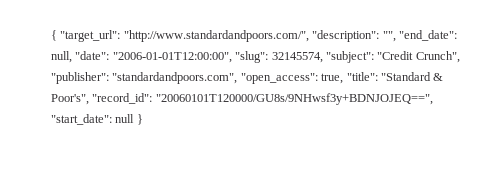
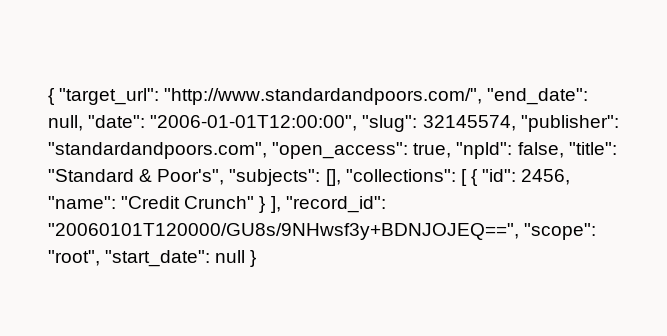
[312,30,396,42] "description": "", -> (483, 96) none
[325,51,460,63] "subject": "Credit Crunch", -> (516, 123) none
(344, 78) none -> [456,142,564,159] "npld": false,
[92,93,433,105] "record_id": "20060101T120000/GU8s/9NHwsf3y+BDNJOJEQ==", -> [229,169,571,186] [48,196,386,213] [48,223,597,240] [48,250,100,266] "subjects": [], "collections": [ { "id": 2456, "name": "Credit Crunch" } ], "record_id": "20060101T120000/GU8s/9NHwsf3y+BDNJOJEQ==", "scope": "root",

